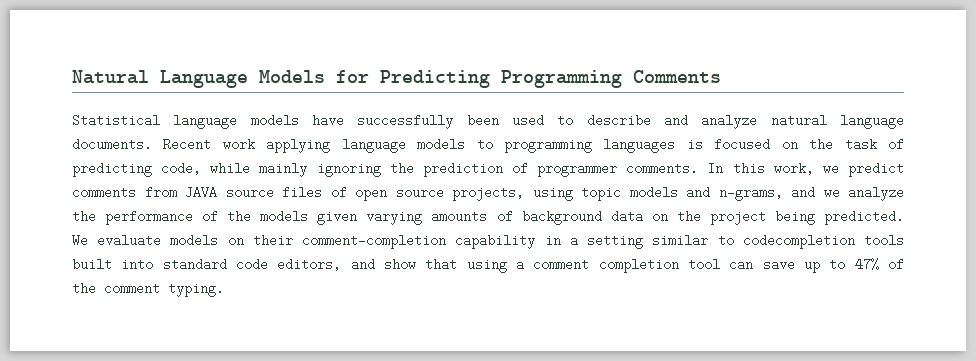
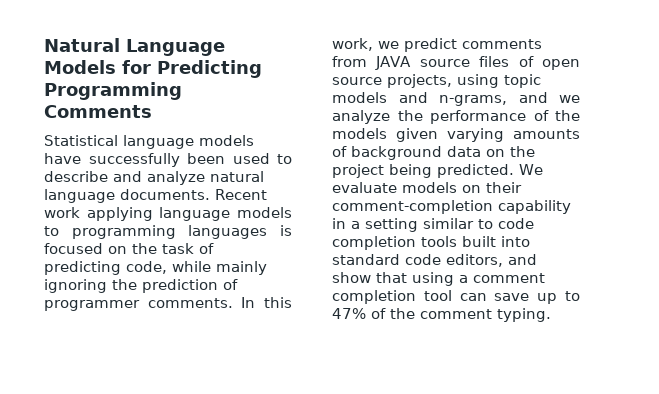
[742,234,855,249] codecompletion -> [498,218,534,229] [332,236,416,250] code completion

